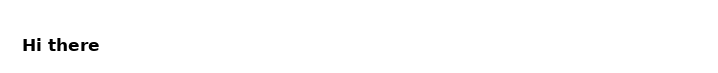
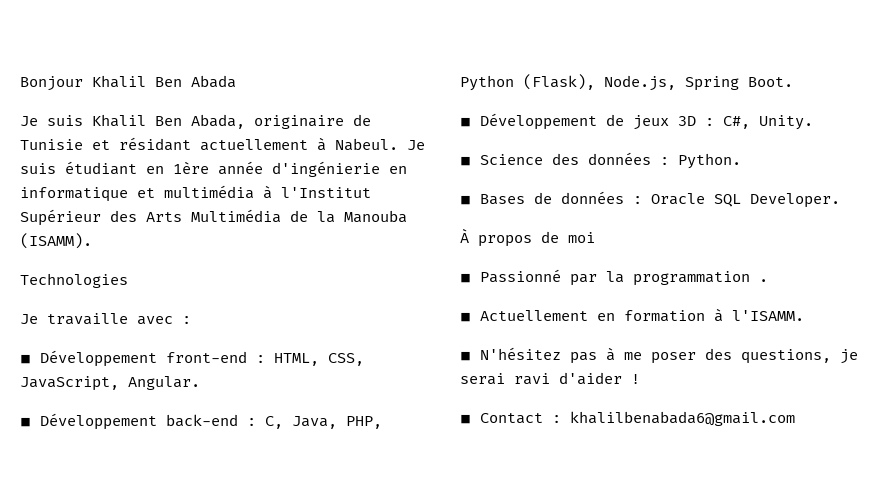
[22,38,100,51] Hi there -> [20,75,236,91] [20,114,371,129] [20,137,425,151] [20,161,407,177] [20,185,371,202] [20,209,407,226] [20,233,92,249] [20,273,128,288] [20,313,191,325] [20,350,364,367] [20,376,200,391] [20,413,382,430] [460,74,793,91] [460,113,813,130] [460,152,741,169] [460,191,840,208] [460,229,595,247] [460,269,768,286] [460,308,804,322] [460,347,858,364] [460,372,640,385] [460,411,795,426] Bonjour Khalil Ben Abada // Je suis Khalil Ben Abada, originaire de Tunisie et résidant actuellement à Nabeul. Je suis étudiant en 1ère année d'ingénierie en informatique et multimédia à l'Institut Supérieur des Arts Multimédia de la Manouba (ISAMM). // Technologies // Je travaille avec : // ◾ Développement front-end : HTML, CSS, JavaScript, Angular. // ◾ Développement back-end : C, Java, PHP, Python (Flask), Node.js, Spring Boot. // ◾ Développement de jeux 3D : C#, Unity. // ◾ Science des données : Python. // ◾ Bases de données : Oracle SQL Developer. // À propos de moi // ◾ Passionné par la programmation . // ◾ Actuellement en formation à l'ISAMM. // ◾ N'hésitez pas à me poser des questions, je serai ravi d'aider ! // ◾ Contact : khalilbenabada6@gmail.com

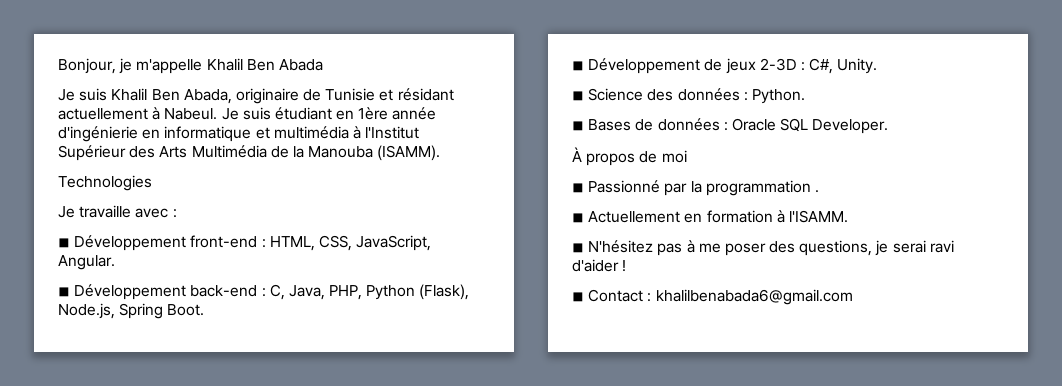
[20,76,83,91] Bonjour -> [58,58,203,74] Bonjour, je m'appelle
[678,116,696,126] 3D -> [759,58,797,71] 2-3D

